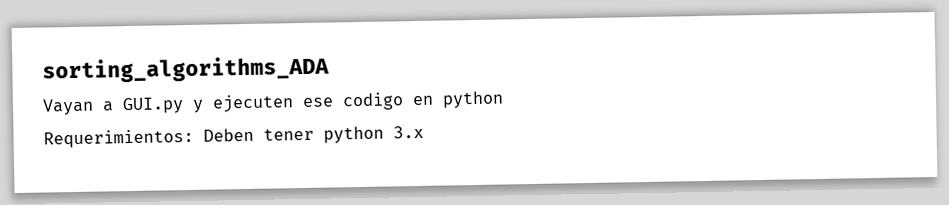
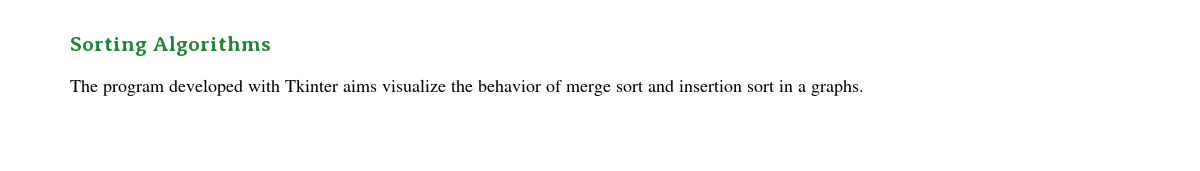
[42,55,330,84] [42,90,504,116] [43,125,424,149] sorting_algorithms_ADA // Vayan a GUI.py y ejecuten ese codigo en python // Requerimientos: Deben tener python 3.x -> [70,36,271,56] [70,79,864,96] Sorting Algorithms // The program developed with Tkinter aims visualize the behavior of merge sort and insertion sort in a graphs.

